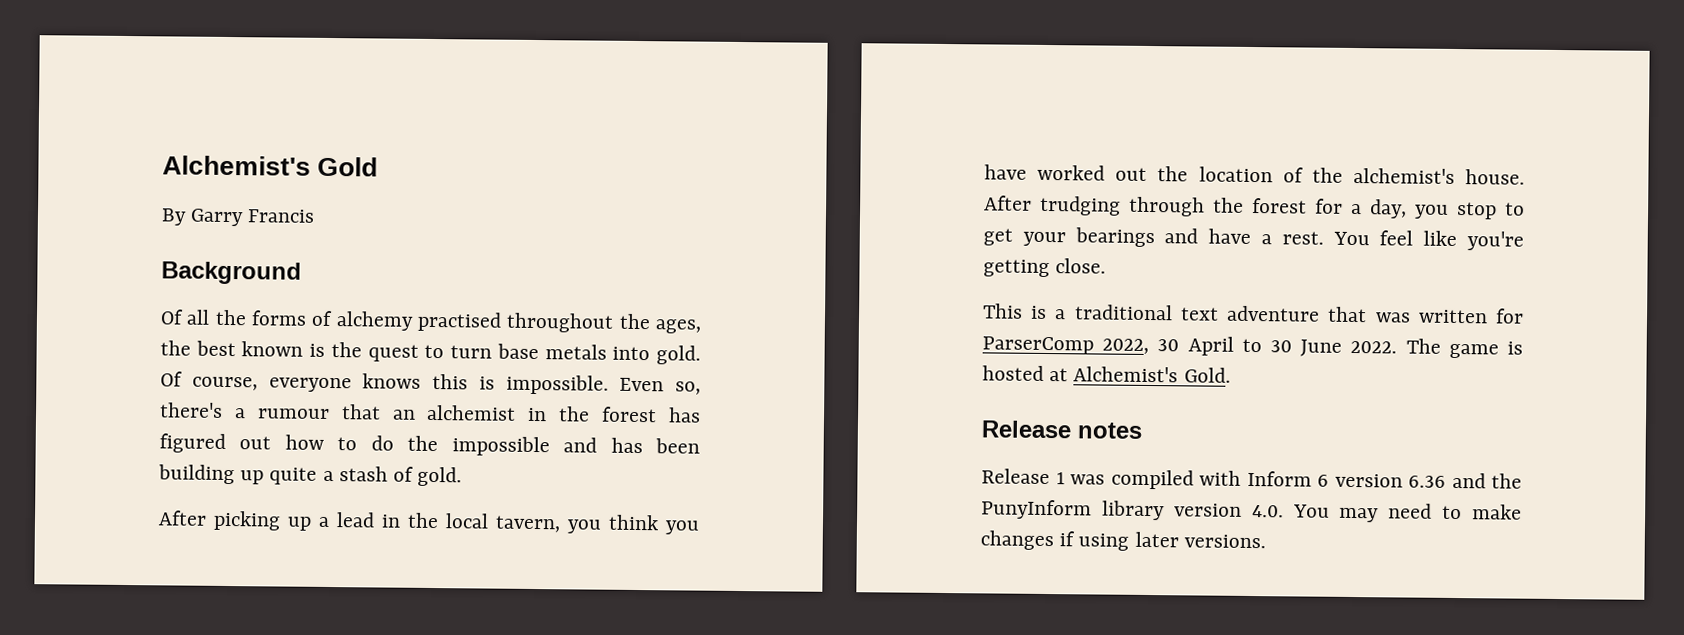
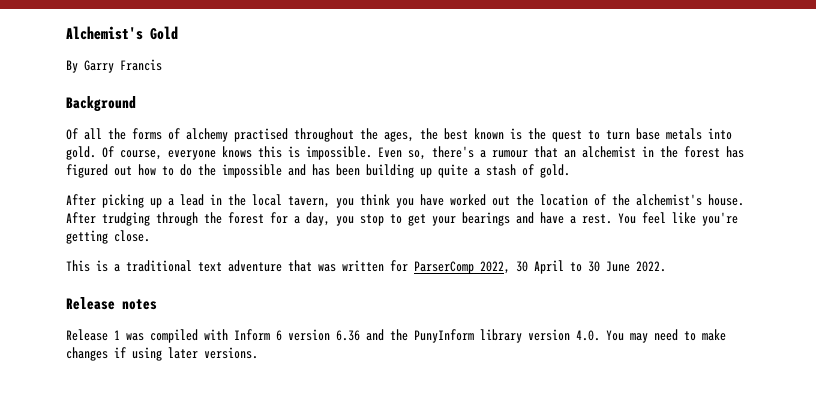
[1405,338,1523,359] [982,365,1231,383] The game is hosted at Alchemist's Gold. -> (666, 266) none

